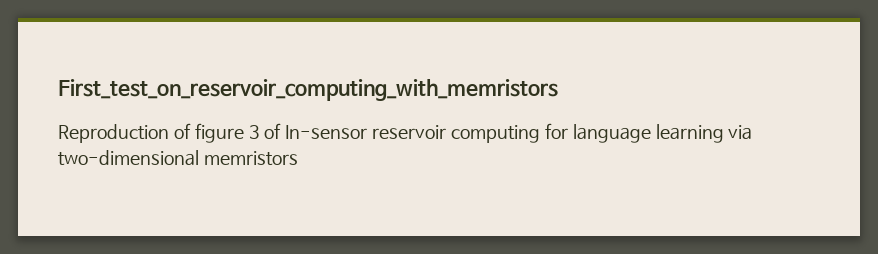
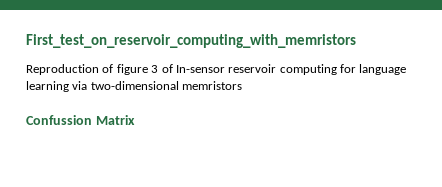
(298, 158) none -> [26,115,135,125] // Confussion Matrix

